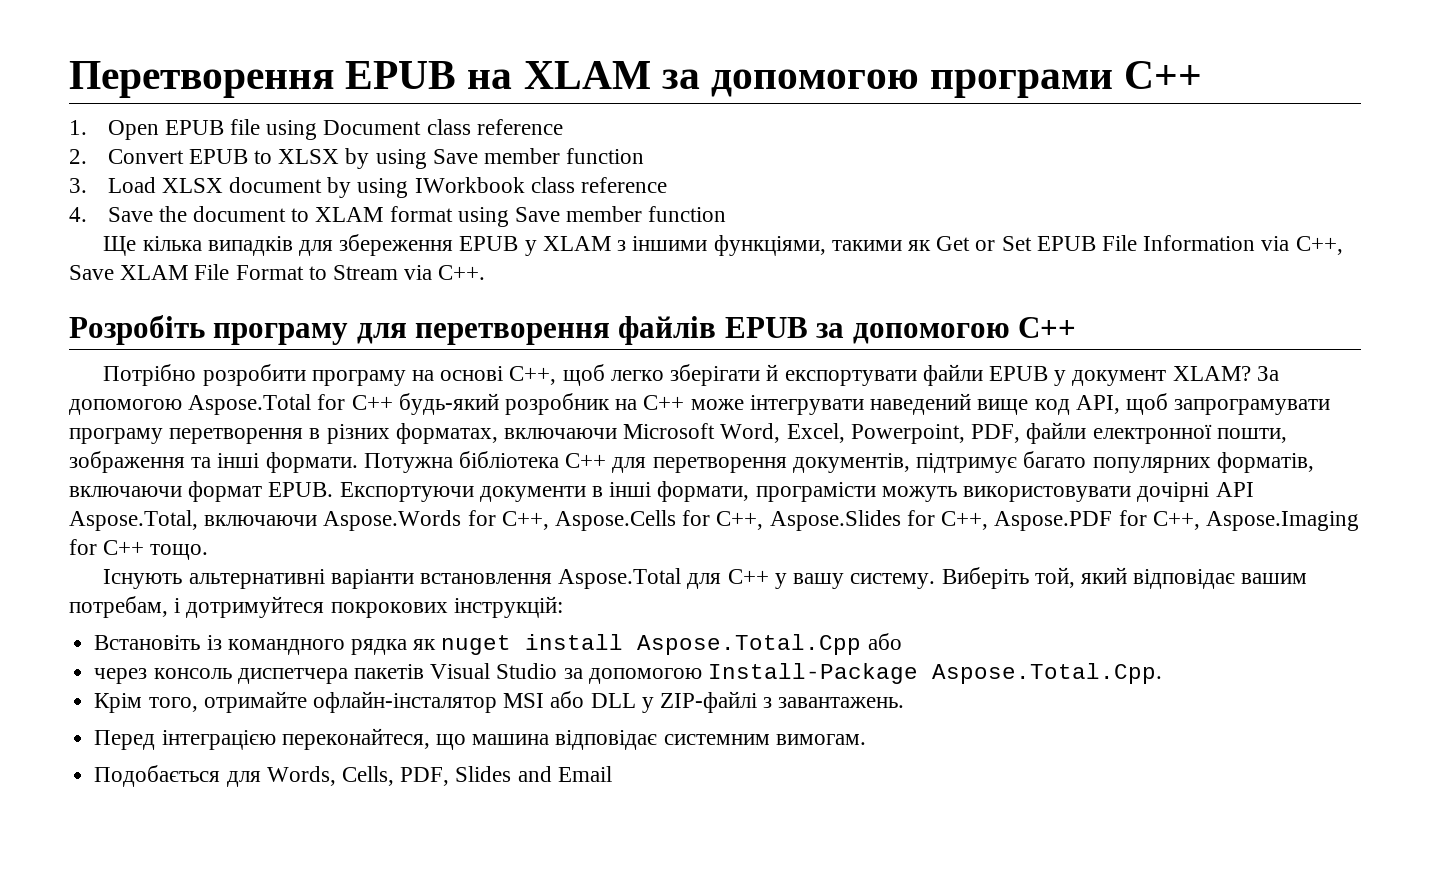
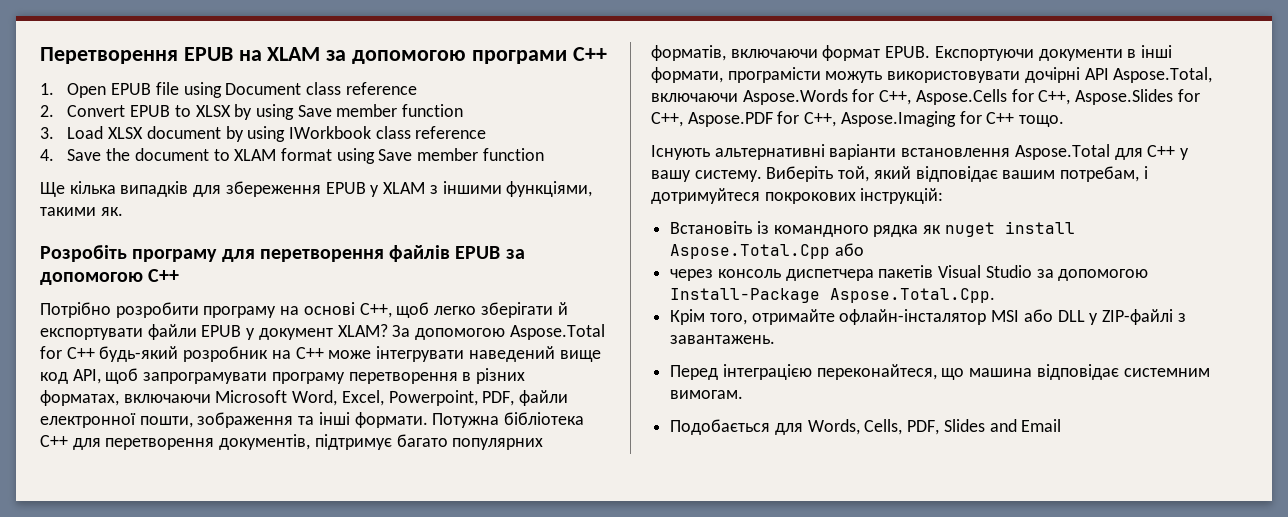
[907,235,1343,255] [69,264,486,280] як Get or Set EPUB File Information via C++, Save XLAM File Format to Stream via C++. -> [100,207,123,216] як.

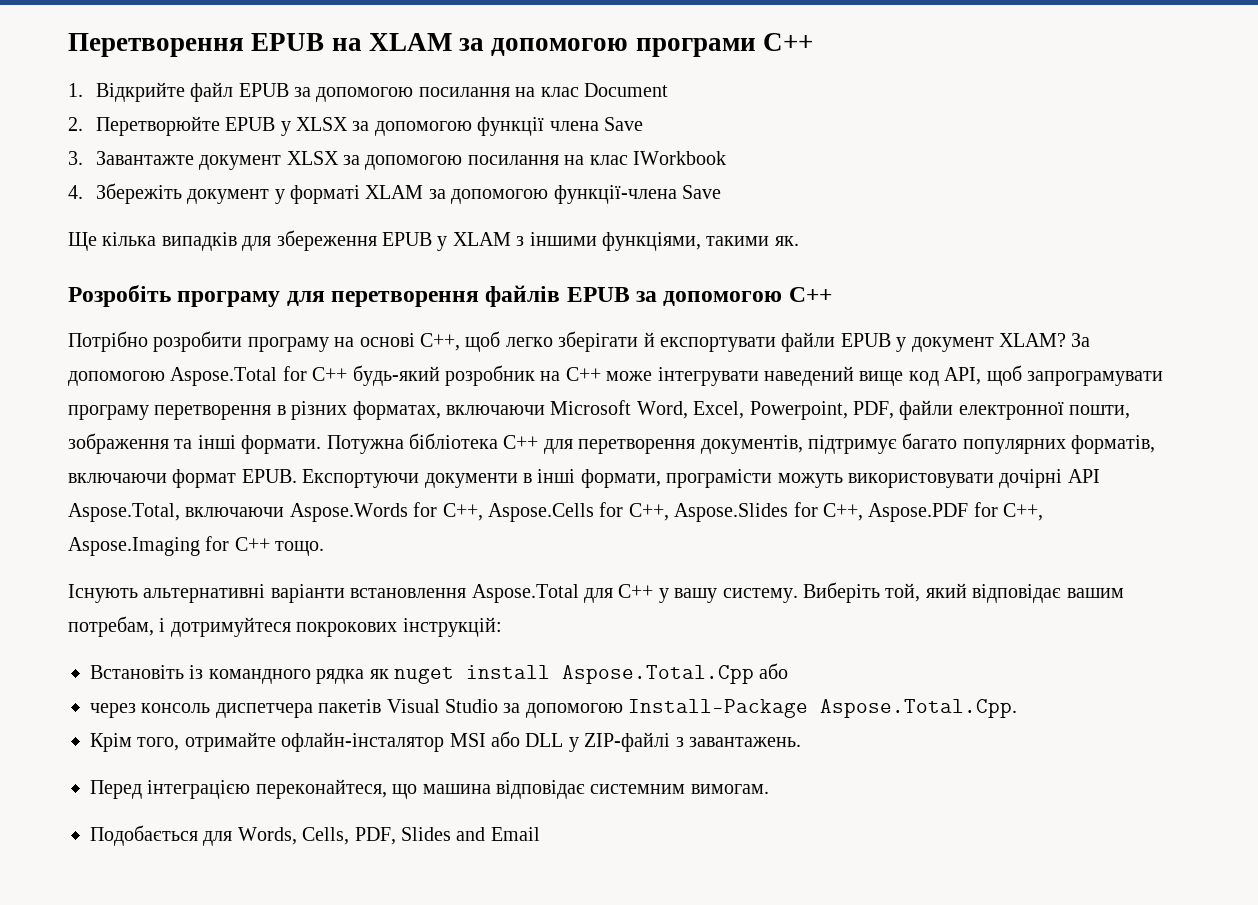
[67,82,222,98] Open EPUB file using -> [95,82,579,102] Відкрийте файл EPUB за допомогою посилання на клас
[305,82,417,95] class reference -> (669, 90) none
[67,104,464,120] Convert EPUB to XLSX by using Save member function -> [95,116,644,136] Перетворюйте EPUB у XLSX за допомогою функції члена Save
[67,126,286,142] Load XLSX document by using -> [95,151,628,170] Завантажте документ XLSX за допомогою посилання на клас
[375,126,487,139] class reference -> (727, 158) none
[67,148,544,164] Save the document to XLAM format using Save member function -> [95,183,722,204] Збережіть документ у форматі XLAM за допомогою функції-члена Save

